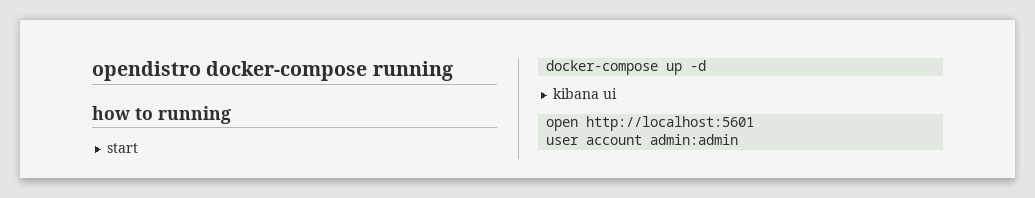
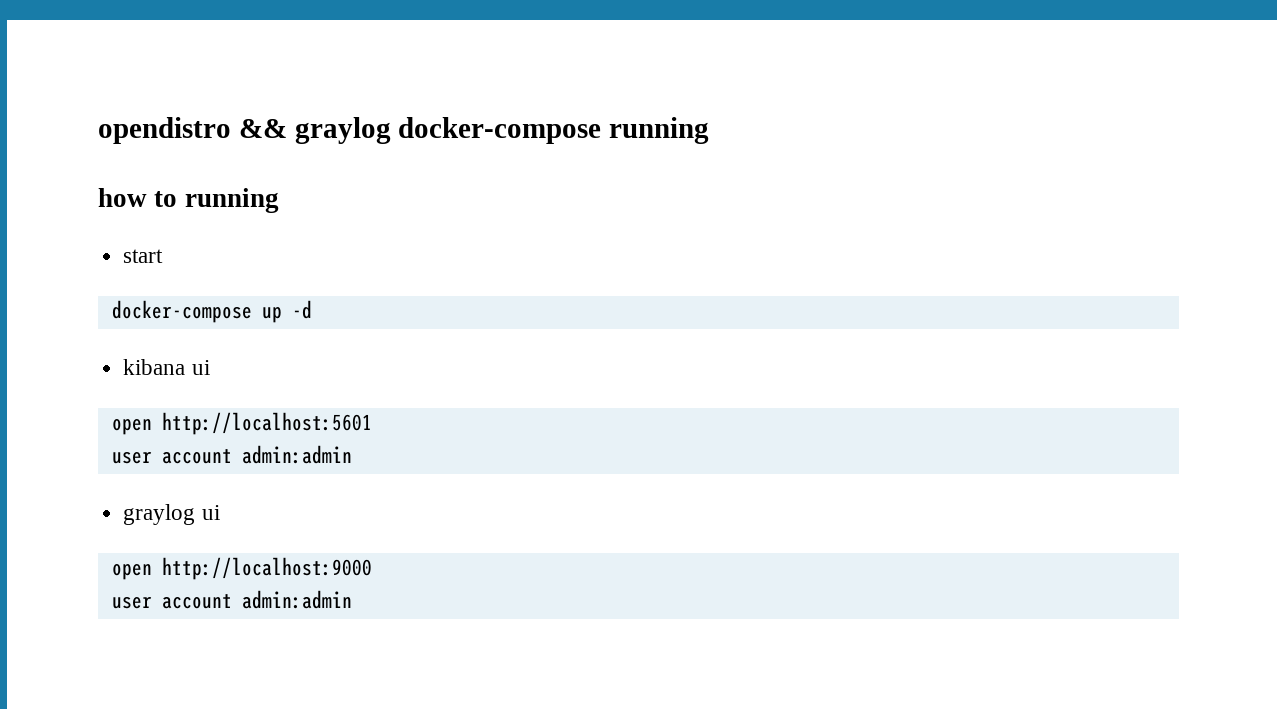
(201, 71) none -> [238,117,391,144] && graylog
(739, 139) none -> [123,504,220,525] [111,557,372,580] [111,590,352,609] // graylog ui // open http://localhost:9000 // user account admin:admin

